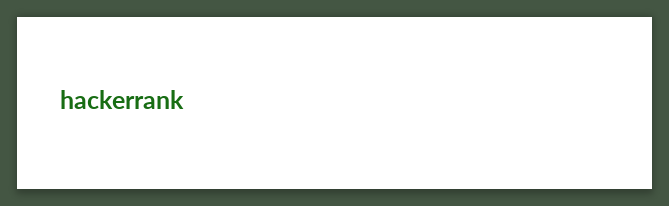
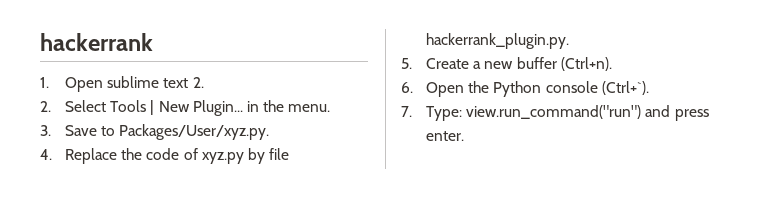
(184, 99) none -> [40,76,204,92] [40,100,331,116] [40,124,270,140] [40,148,290,164] [426,33,570,49] [401,57,612,71] [401,81,649,97] [401,105,709,121] [426,131,465,141] // 1. Open sublime text 2. // 2. Select Tools | New Plugin... in the menu. // 3. Save to Packages/User/xyz.py. // 4. Replace the code of xyz.py by file hackerrank_plugin.py. // 5. Create a new buffer (Ctrl+n). // 6. Open the Python console (Ctrl+`). // 7. Type: view.run_command("run") and press enter.

